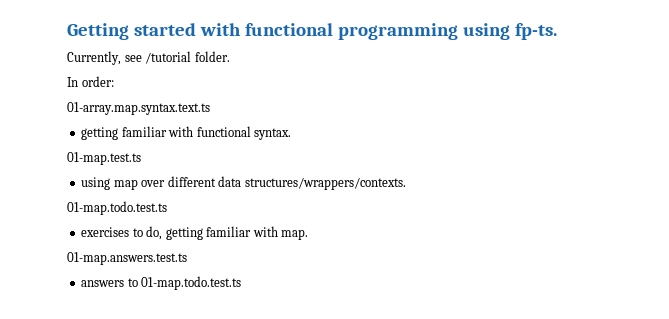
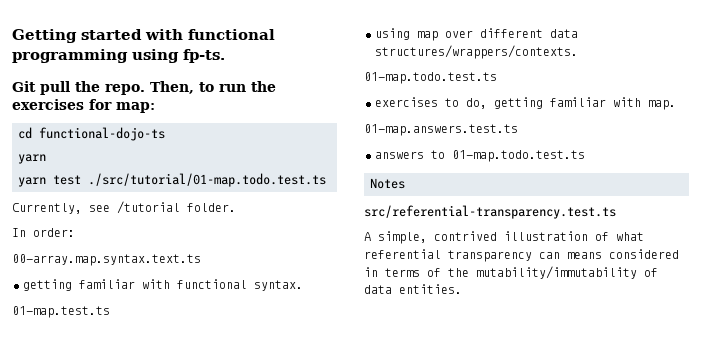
(557, 31) none -> [12,81,276,95] [12,99,155,113] [18,127,165,141] [18,154,46,164] [18,173,326,187] // Git pull the repo. Then, to run the exercises for map: // cd functional-dojo-ts // yarn // yarn test ./src/tutorial/01-map.todo.test.ts
[67,102,210,115] 01-array.map.syntax.text.ts -> [12,254,201,266] 00-array.map.syntax.text.ts
(242, 283) none -> [370,178,405,189] [364,205,616,219] [364,231,644,244] [364,249,679,262] [364,266,658,279] [364,284,462,294] // Notes // src/referential-transparency.test.ts // A simple, contrived illustration of what referential transparency can means considered in terms of the mutability/immutability of data entities.

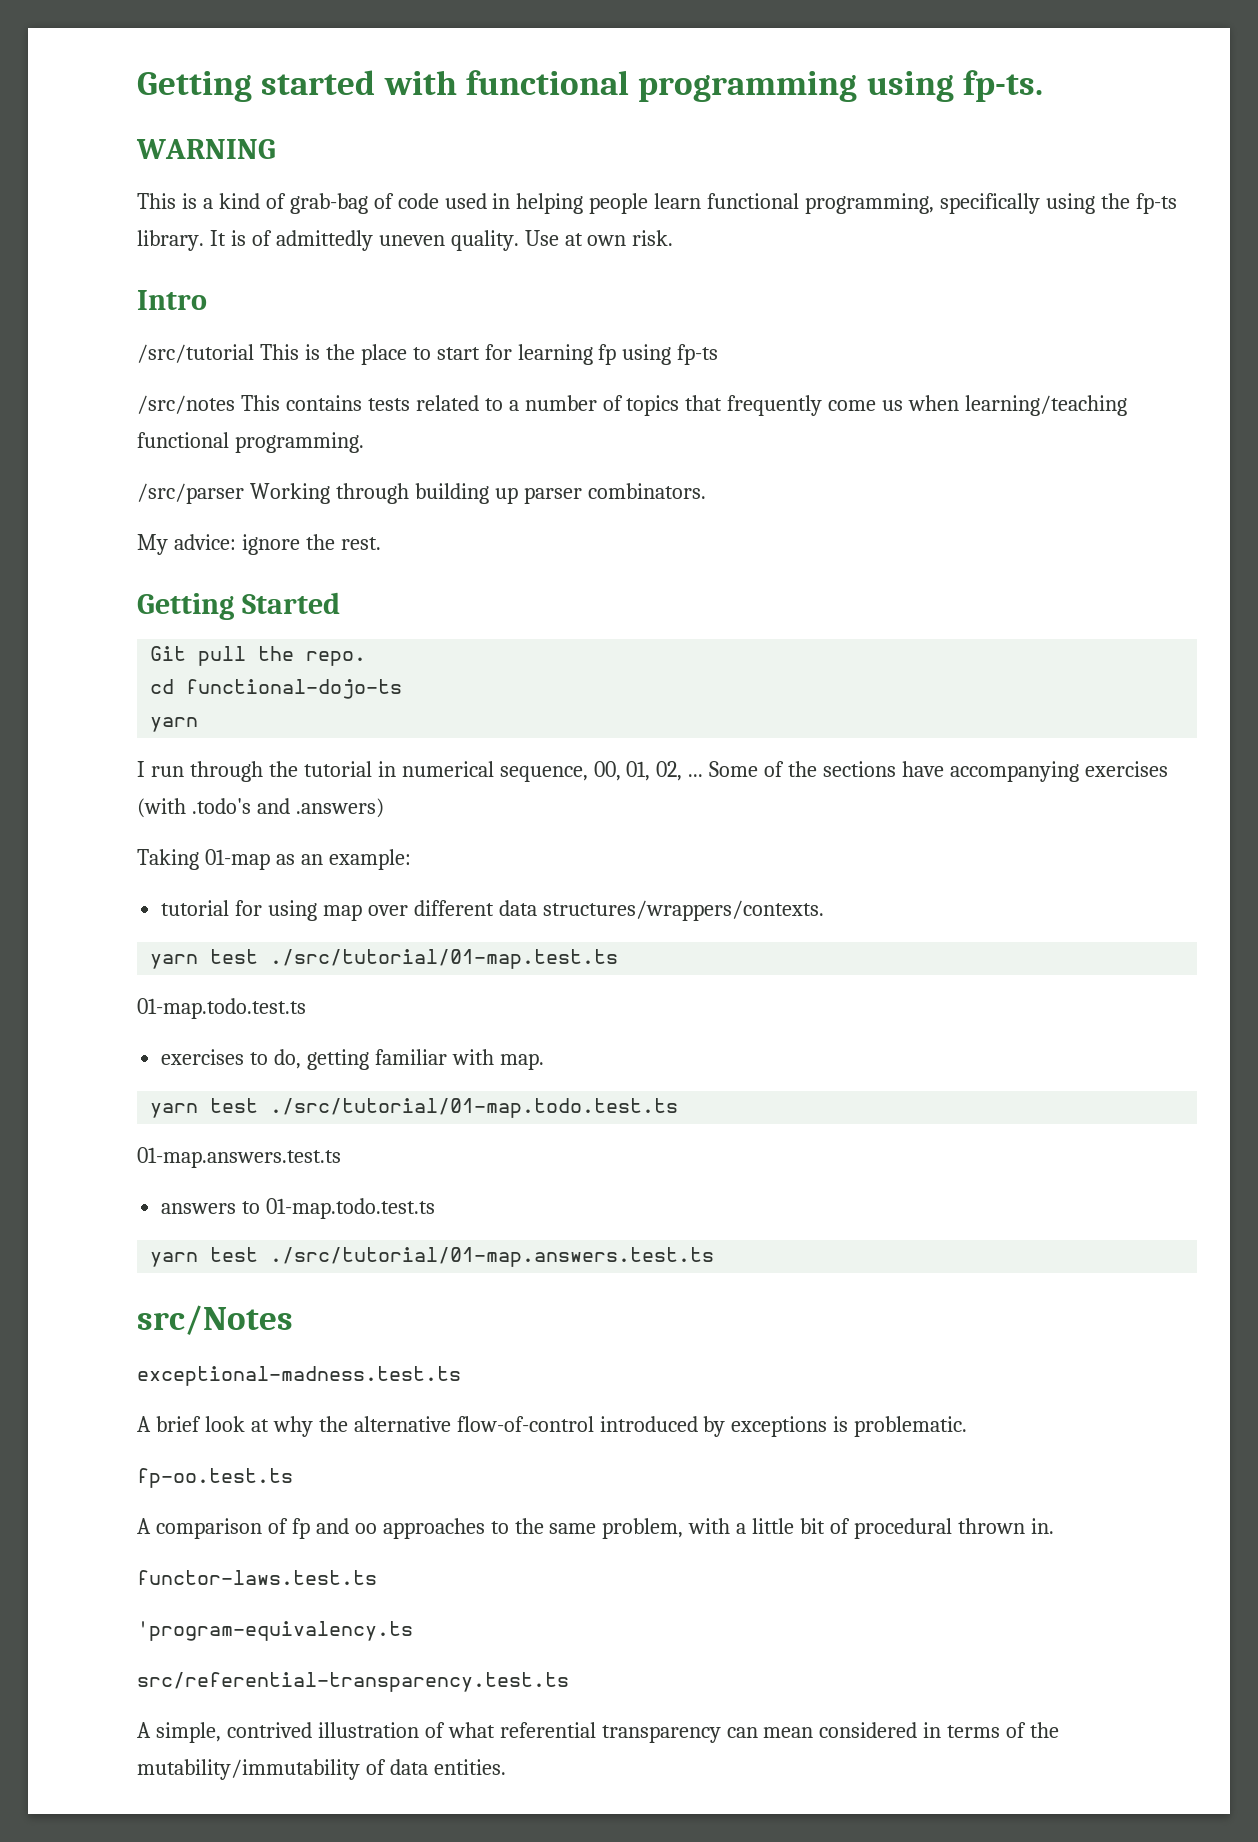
[12,81,276,95] [12,99,155,113] [18,127,165,141] [18,154,46,164] [18,173,326,187] [12,201,236,214] [12,228,75,237] [12,254,201,266] [23,279,303,291] [12,306,110,318] Git pull the repo. Then, to run the exercises for map: // cd functional-dojo-ts // yarn // yarn test ./src/tutorial/01-map.todo.test.ts // Currently, see /tutorial folder. // In order: // 00-array.map.syntax.text.ts // getting familiar with functional syntax. // 01-map.test.ts // -> [136,139,276,159] [137,193,1177,214] [137,230,674,251] [137,290,207,310] [137,344,719,365] [137,395,1128,416] [137,432,364,453] [137,483,706,504] [137,534,381,555] [137,592,340,620] [150,646,367,666] [150,679,403,699] [150,717,199,732] [137,761,1168,782] [137,798,384,818] [137,849,411,870] [161,900,263,916] WARNING // This is a kind of grab-bag of code used in helping people learn functional programming, specifically using the fp-ts library. It is of admittedly uneven quality. Use at own risk. // Intro // /src/tutorial This is the place to start for learning fp using fp-ts // /src/notes This contains tests related to a number of topics that frequently come us when learning/teaching functional programming. // /src/parser Working through building up parser combinators. // My advice: ignore the rest. // Getting Started // Git pull the repo. // cd functional-dojo-ts // yarn // I run through the tutorial in numerical sequence, 00, 01, 02, ... Some of the sections have accompanying exercises (with .todo's and .answers) // Taking 01-map as an example: // tutorial for
(578, 52) none -> [150,949,619,969] // yarn test ./src/tutorial/01-map.test.ts
(676, 105) none -> [150,1098,679,1118] // yarn test ./src/tutorial/01-map.todo.test.ts
[370,178,405,189] Notes -> [150,1247,715,1267] [137,1305,293,1335] [137,1366,461,1386] [137,1416,968,1437] [137,1468,293,1488] [137,1518,1054,1539] [137,1570,377,1585] [137,1621,413,1641] yarn test ./src/tutorial/01-map.answers.test.ts // src/Notes // exceptional-madness.test.ts // A brief look at why the alternative flow-of-control introduced by exceptions is problematic. // fp-oo.test.ts // A comparison of fp and oo approaches to the same problem, with a little bit of procedural thrown in. // functor-laws.test.ts // 'program-equivalency.ts
[567,252,602,259] means -> [763,1727,814,1738] mean

